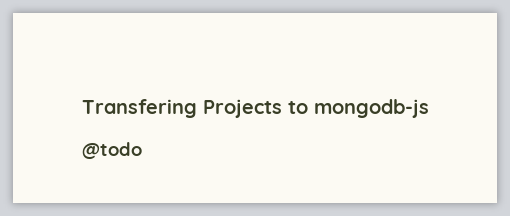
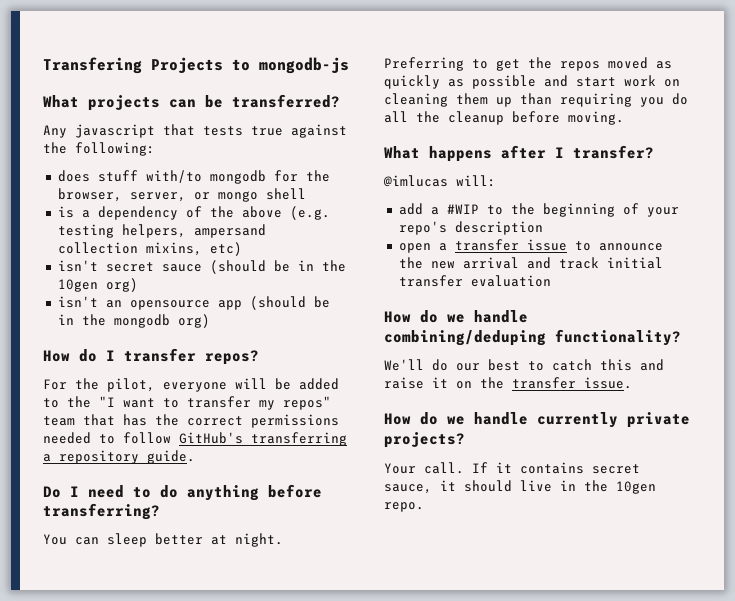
[82,142,142,160] @todo -> [43,94,340,111] [43,124,347,138] [43,142,155,156] [57,170,330,184] [57,188,306,202] [57,206,330,220] [57,224,266,238] [57,242,242,256] [57,260,346,274] [57,278,138,292] [57,296,330,310] [57,314,210,328] [43,348,259,365] [43,378,339,392] [43,396,331,410] [43,414,339,428] [43,432,347,446] [43,450,195,464] [43,484,322,501] [43,503,160,520] [43,533,283,547] [384,57,672,71] [384,75,680,89] [384,93,688,107] [384,111,624,125] [384,145,654,162] [383,175,496,187] [398,203,679,217] [398,221,543,235] [398,239,663,253] [398,257,663,269] [398,275,551,287] [384,310,528,323] [384,329,681,346] [384,359,664,371] [384,377,632,389] [384,412,690,428] [384,432,465,448] [384,462,640,474] [384,480,656,494] [384,502,424,512] What projects can be transferred? // Any javascript that tests true against the following: // does stuff with/to mongodb for the browser, server, or mongo shell // is a dependency of the above (e.g. testing helpers, ampersand collection mixins, etc) // isn't secret sauce (should be in the 10gen org) // isn't an opensource app (should be in the mongodb org) // How do I transfer repos? // For the pilot, everyone will be added to the "I want to transfer my repos" team that has the correct permissions needed to follow GitHub's transferring a repository guide. // Do I need to do anything before transferring? // You can sleep better at night. Preferring to get the repos moved as quickly as possible and start work on cleaning them up than requiring you do all the cleanup before moving. // What happens after I transfer? // @imlucas will: // add a #WIP to the beginning of your repo's description // open a transfer issue to announce the new arrival and track initial transfer evaluation // How do we handle combining/deduping functionality? // We'll do our best to catch this and raise it on the transfer issue. // How do we handle currently private projects? // Your call. If it contains secret sauce, it should live in the 10gen repo.

